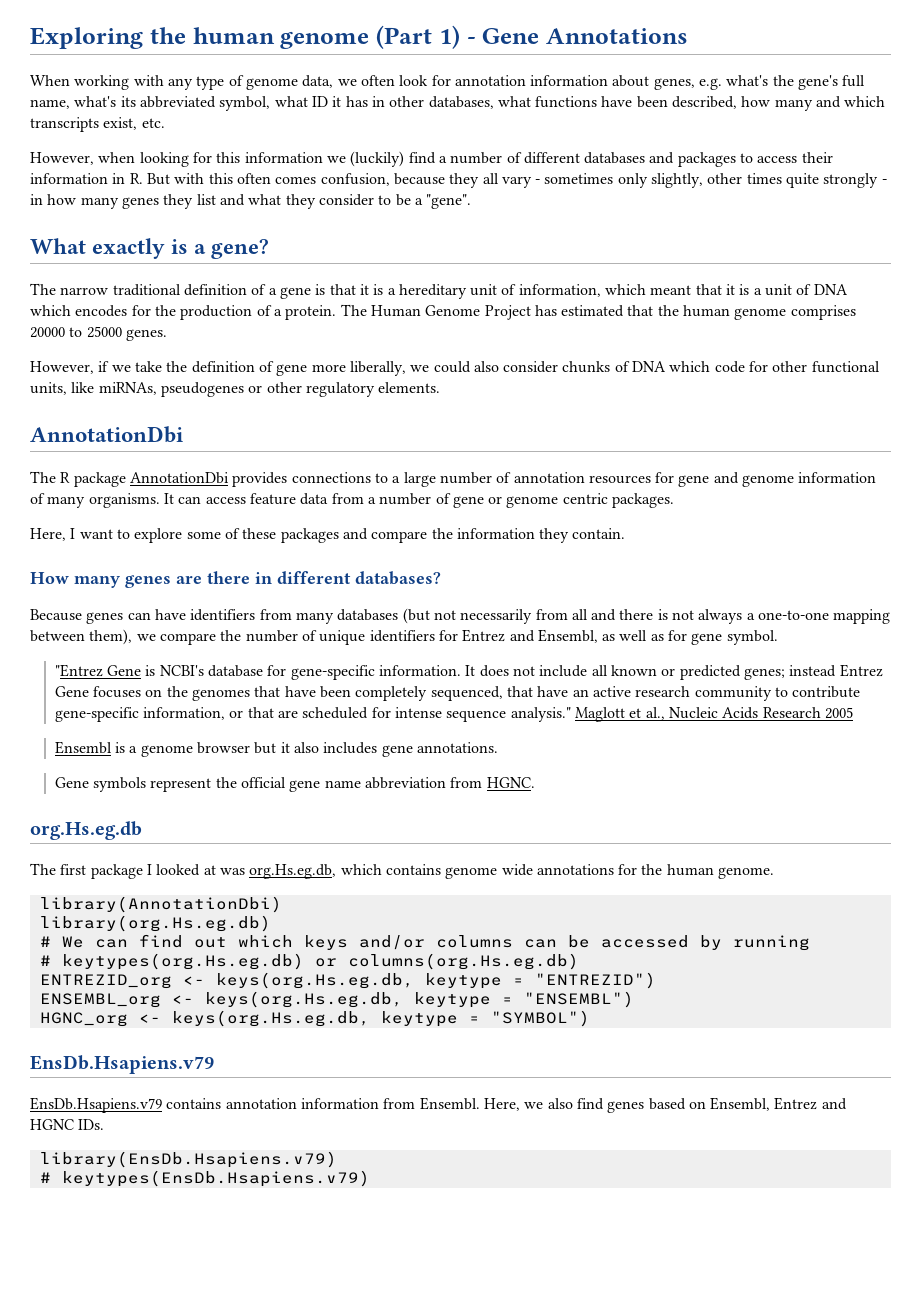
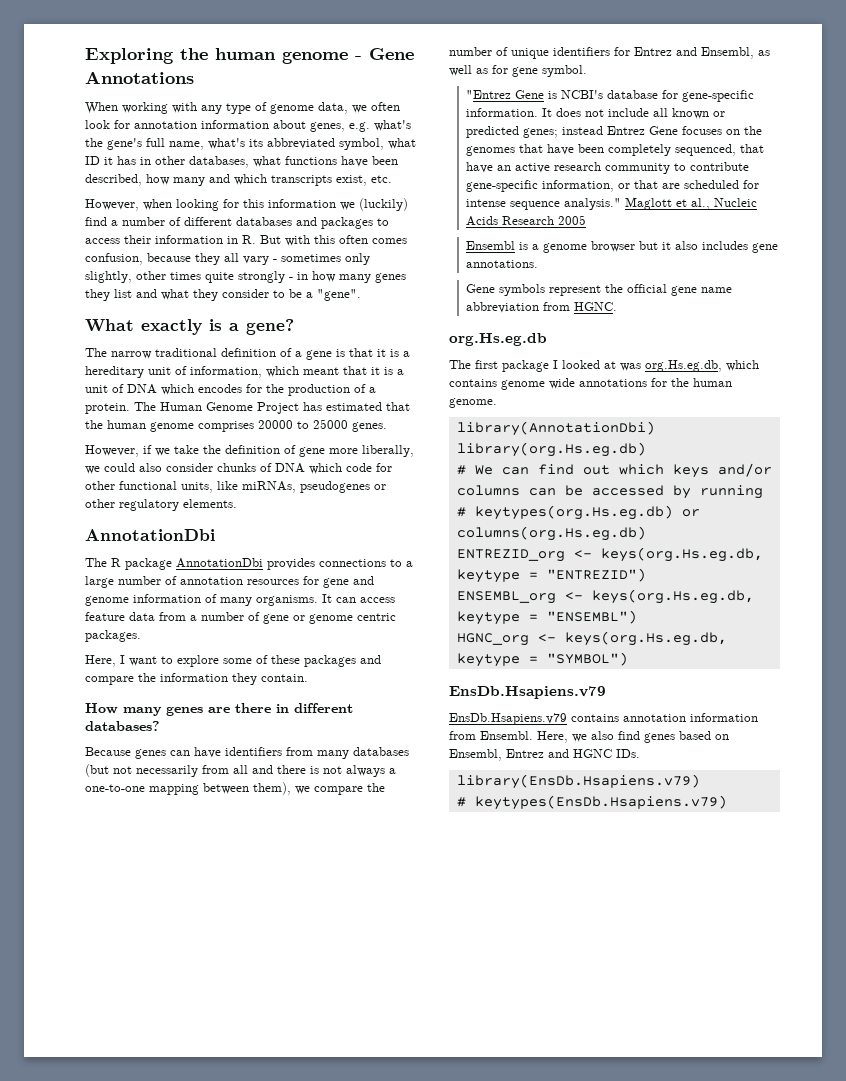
[376,25,460,49] (Part 1) -> (348, 57) none

